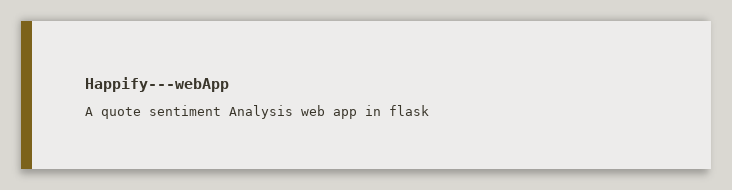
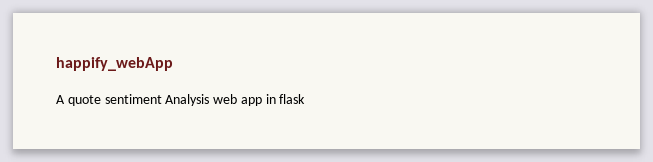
[85,77,229,92] Happify---webApp -> [56,57,173,71] happify_webApp

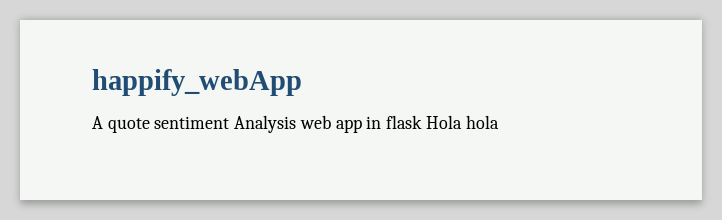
(306, 99) none -> [425,115,499,129] Hola hola

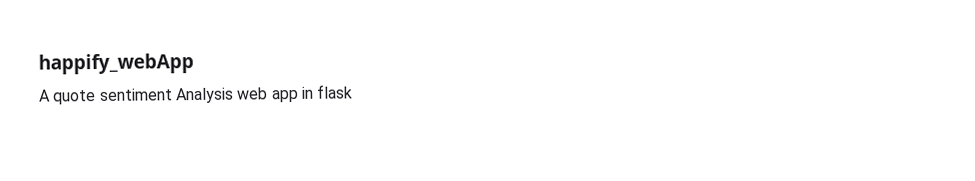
[425,115,499,129] Hola hola -> (354, 91) none

